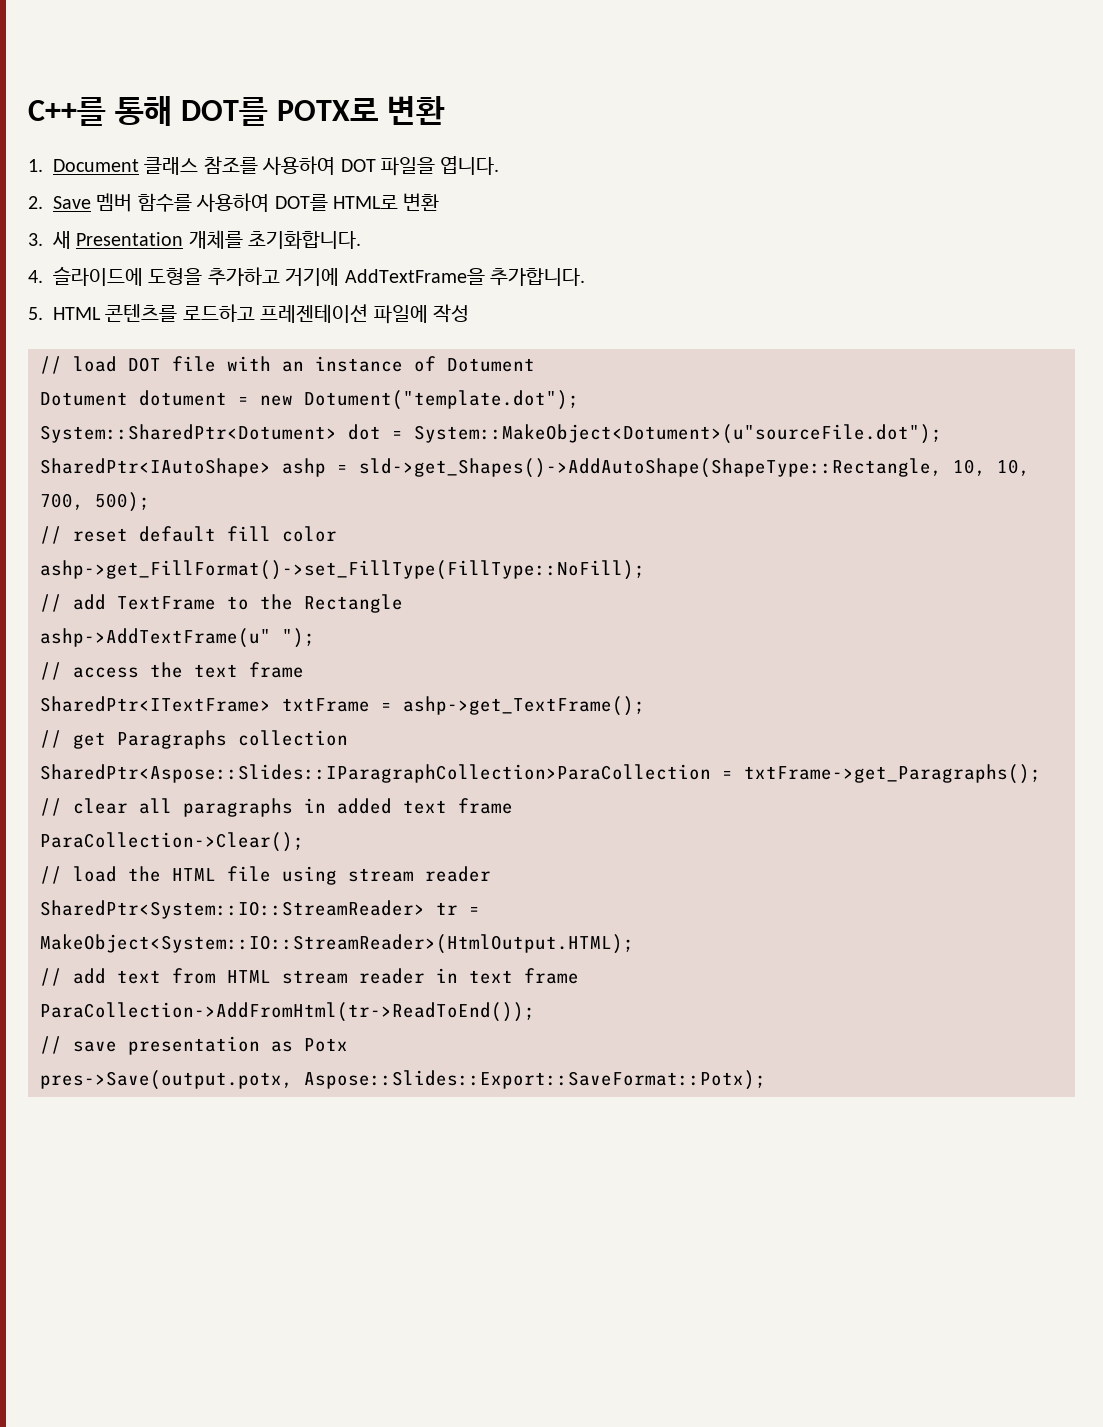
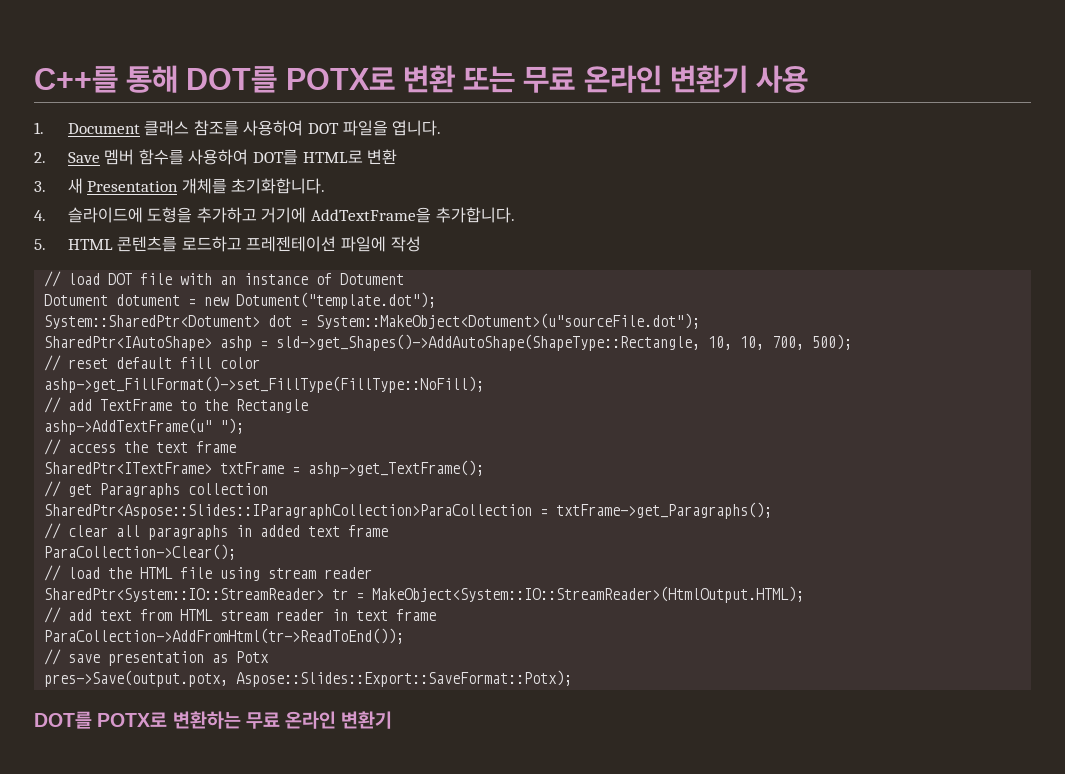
(446, 110) none -> [463,65,809,93] 또는 무료 온라인 변환기 사용
(766, 1080) none -> [34,711,393,729] // DOT를 POTX로 변환하는 무료 온라인 변환기

